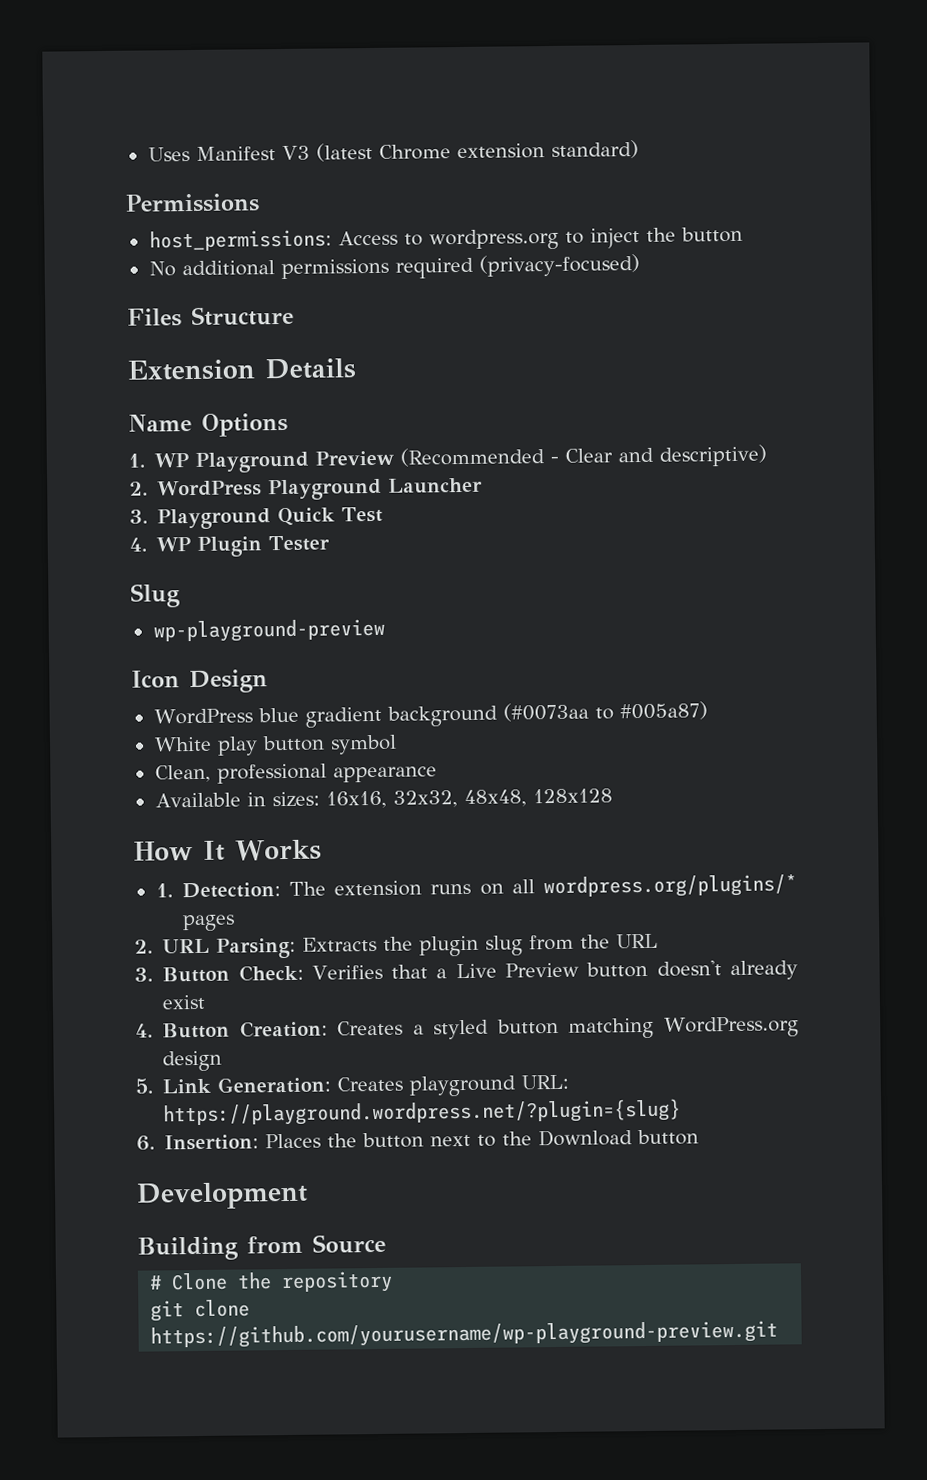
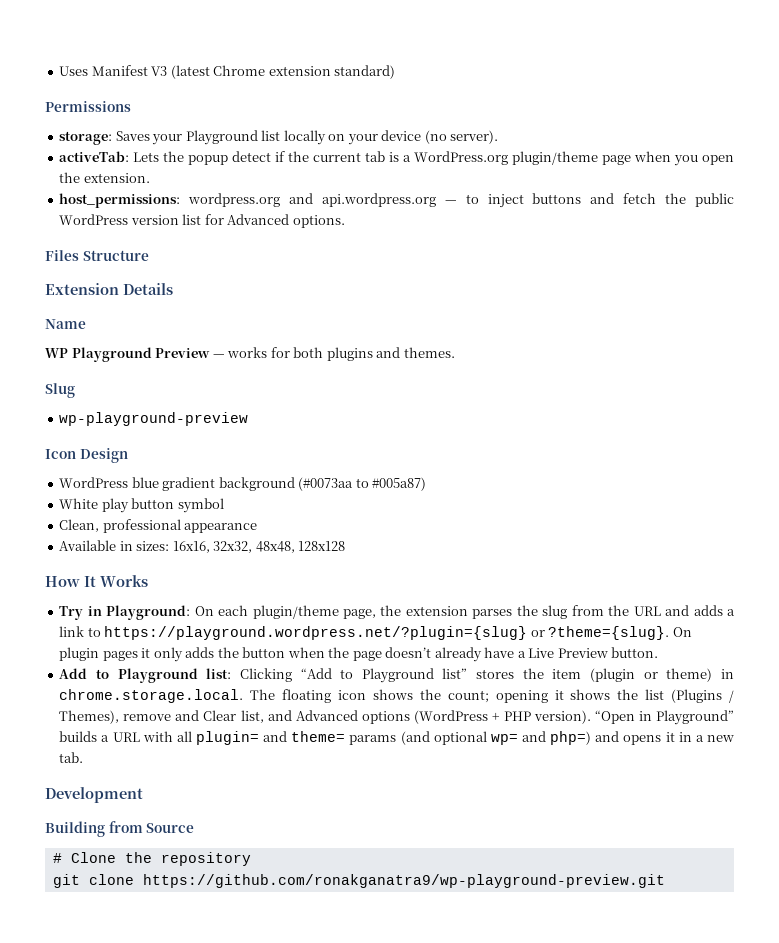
[148,226,743,252] [148,254,640,280] host_permissions: Access to wordpress.org to inject the button // No additional permissions required (privacy-focused) -> [59,130,499,145] [59,151,735,166] [59,172,150,183] [59,193,734,208] [59,214,345,228] storage: Saves your Playground list locally on your device (no server). // activeTab: Lets the popup detect if the current tab is a WordPress.org plugin/theme page when you open the extension. // host_permissions: wordpress.org and api.wordpress.org — to inject buttons and fetch the public WordPress version list for Advanced options.
[201,412,288,437] [128,453,145,468] Options // 1. -> (86, 324) //
[400,444,768,467] [129,477,484,501] [129,506,384,530] [129,535,331,557] (Recommended - Clear and descriptive) // 2. WordPress Playground Launcher // 3. Playground Quick Test // 4. WP Plugin Tester -> [212,347,455,361] — works for both plugins and themes.
[155,874,797,899] [181,914,235,932] [134,933,659,959] [134,960,798,983] [162,994,206,1010] [135,1016,800,1040] [162,1050,223,1072] [135,1074,570,1097] [163,1098,682,1127] [136,1129,700,1151] 1. Detection: The extension runs on all wordpress.org/plugins/* pages // 2. URL Parsing: Extracts the plugin slug from the URL // 3. Button Check: Verifies that a Live Preview button doesn't already exist // 4. Button Creation: Creates a styled button matching WordPress.org design // 5. Link Generation: Creates playground URL: https://playground.wordpress.net/?plugin={slug} // 6. Insertion: Places the button next to the Download button -> [59,605,736,620] [59,626,692,640] [59,647,659,662] [59,668,734,683] [59,689,734,703] [59,710,734,725] [59,731,734,745] [59,752,84,763] Try in Playground: On each plugin/theme page, the extension parses the slug from the URL and adds a link to https://playground.wordpress.net/?plugin={slug} or ?theme={slug}. On plugin pages it only adds the button when the page doesn’t already have a Live Preview button. // Add to Playground list: Clicking “Add to Playground list” stores the item (plugin or theme) in chrome.storage.local. The floating icon shows the count; opening it shows the list (Plugins / Themes), remove and Clear list, and Advanced options (WordPress + PHP version). “Open in Playground” builds a URL with all plugin= and theme= params (and optional wp= and php=) and opens it in a new tab.
[150,1320,779,1349] https://github.com/yourusername/wp-playground-preview.git -> [142,874,665,888] https://github.com/ronakganatra9/wp-playground-preview.git

